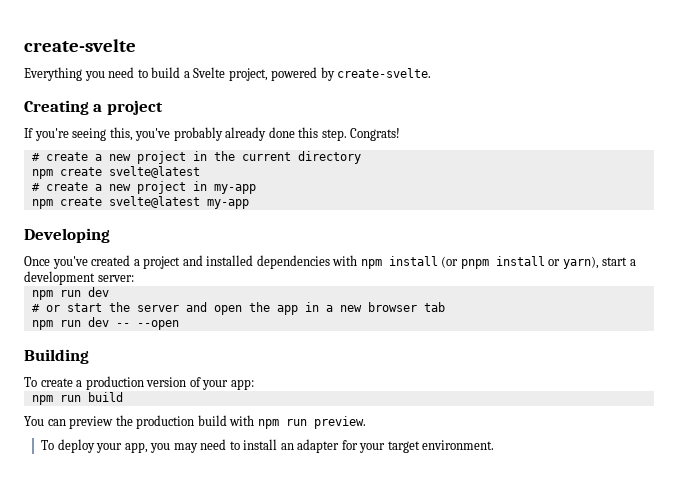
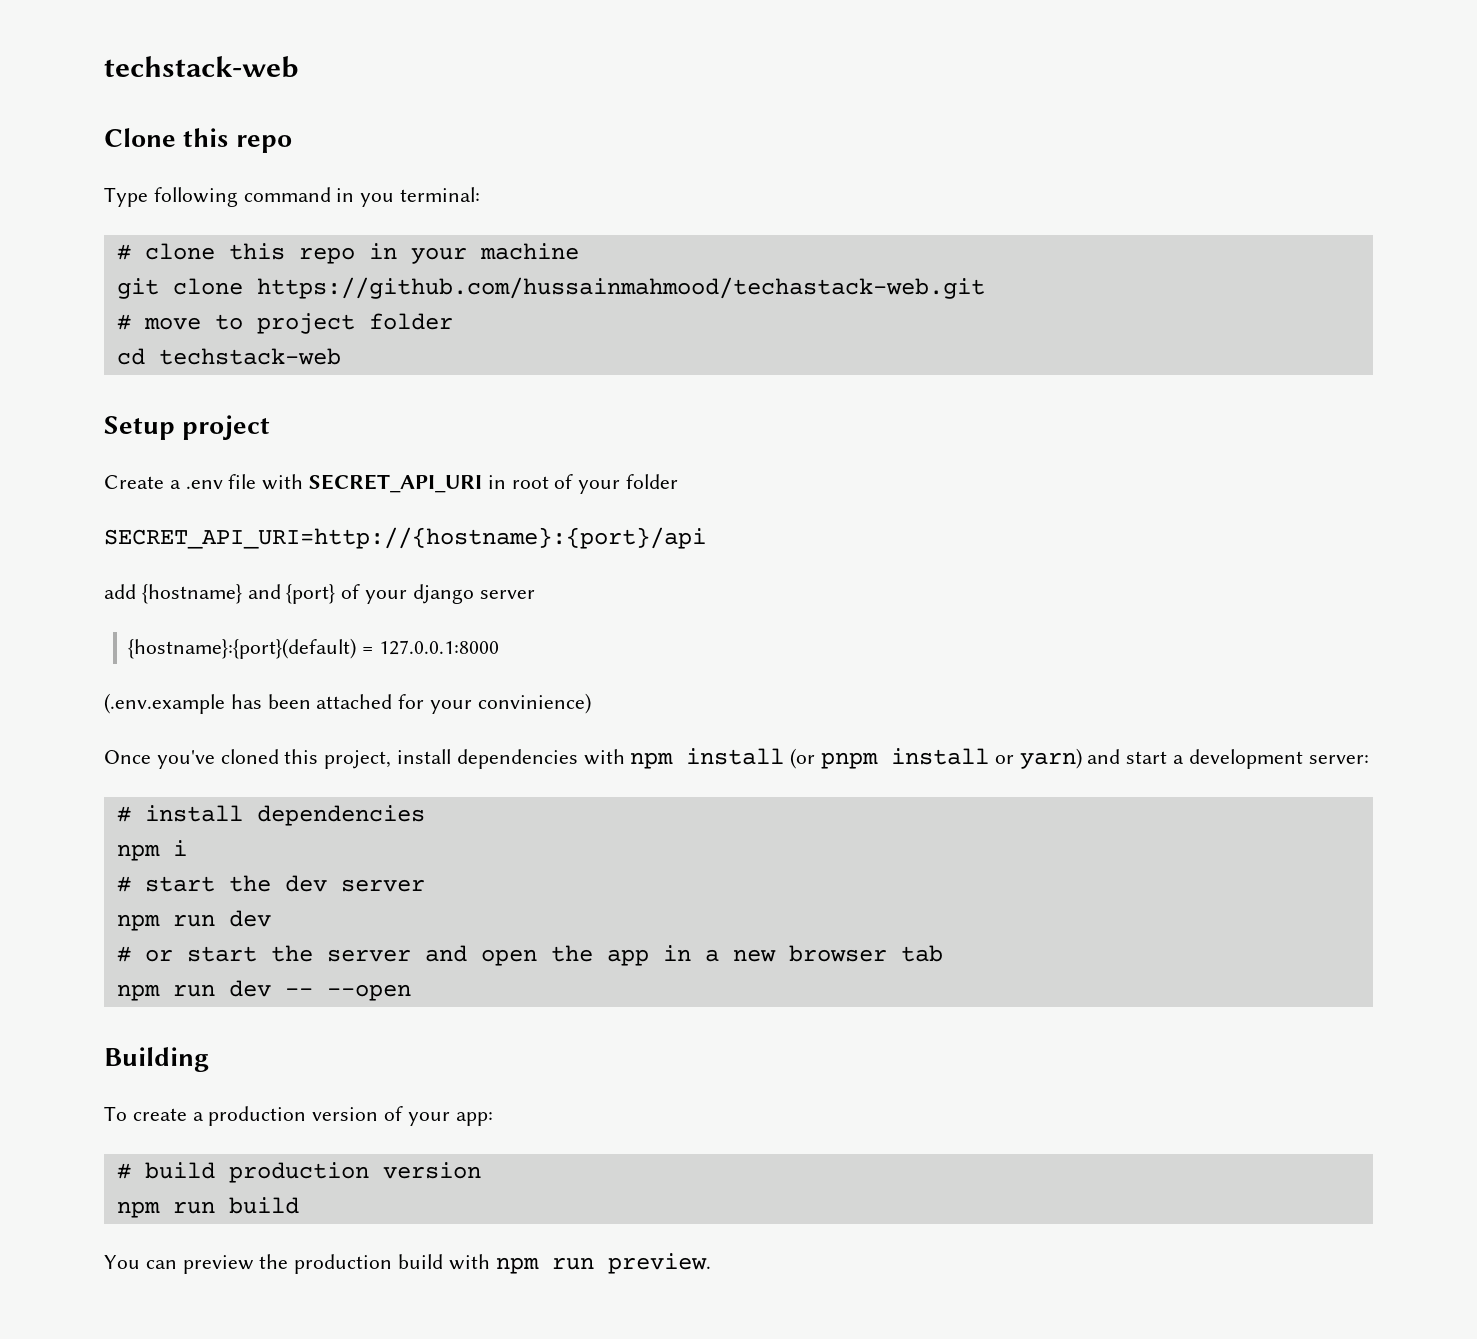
[24,39,136,52] [24,67,432,81] [24,100,163,115] [24,127,401,141] [31,151,361,164] [31,166,200,179] [31,181,256,194] [31,196,249,209] [24,228,110,243] [24,255,254,269] create-svelte // Everything you need to build a Svelte project, powered by create-svelte. // Creating a project // If you're seeing this, you've probably already done this step. Congrats! // # create a new project in the current directory // npm create svelte@latest // # create a new project in my-app // npm create svelte@latest my-app // Developing // Once you've created a project and installed -> [104,56,299,78] [104,128,292,153] [104,187,481,207] [116,243,579,264] [116,277,985,299] [116,313,453,334] [116,348,341,365] [104,415,271,440] [104,474,679,494] [104,527,706,549] [104,584,535,604] [128,638,500,659] [104,693,591,714] [104,749,452,769] techstack-web // Clone this repo // Type following command in you terminal: // # clone this repo in your machine // git clone https://github.com/hussainmahmood/techastack-web.git // # move to project folder // cd techstack-web // Setup project // Create a .env file with SECRET_API_URI in root of your folder // SECRET_API_URI=http://{hostname}:{port}/api // add {hostname} and {port} of your django server // {hostname}:{port}(default) = 127.0.0.1:8000 // (.env.example has been attached for your convinience) // Once you've cloned this project, install
[562,256,599,269] yarn), -> [1019,748,1121,769] yarn) and
(134, 278) none -> [116,805,425,826] [116,840,187,861] [116,875,425,892] // # install dependencies // npm i // # start the dev server
(254, 384) none -> [116,1162,481,1183] // # build production version
[41,439,495,453] // To deploy your app, you may need to install an adapter for your target environment. -> (711, 1263) none

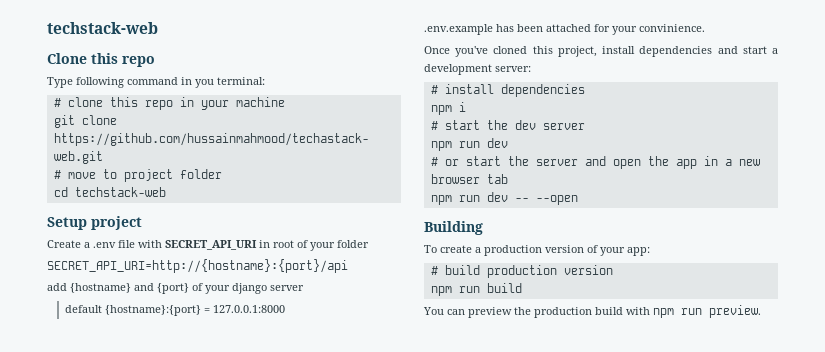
[128,638,357,659] {hostname}:{port}(default) -> [65,305,202,316] default {hostname}:{port}
[104,693,225,714] (.env.example -> [424,24,493,35] .env.example
[477,693,591,714] convinience) -> [639,24,705,32] convinience.
[583,748,1082,769] with npm install (or pnpm install or yarn) -> (713, 51) none

